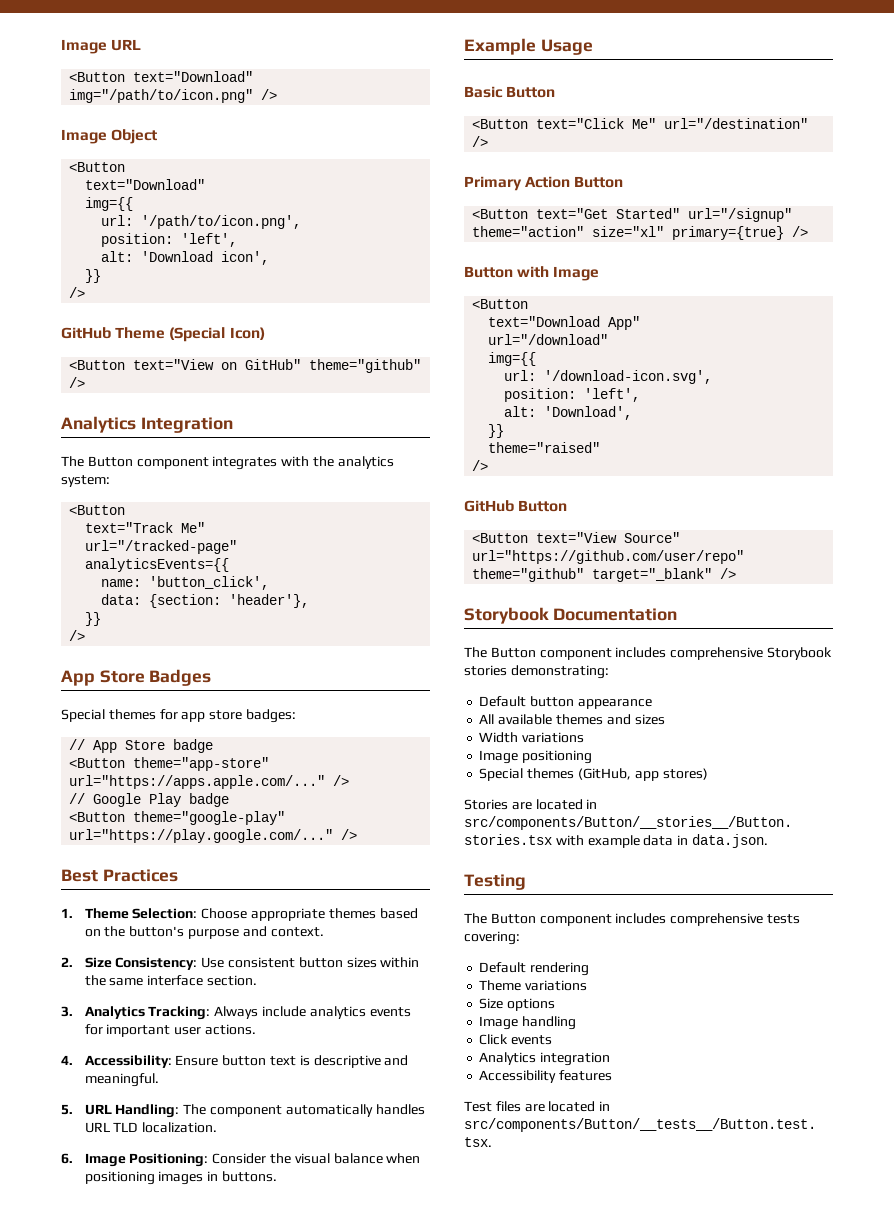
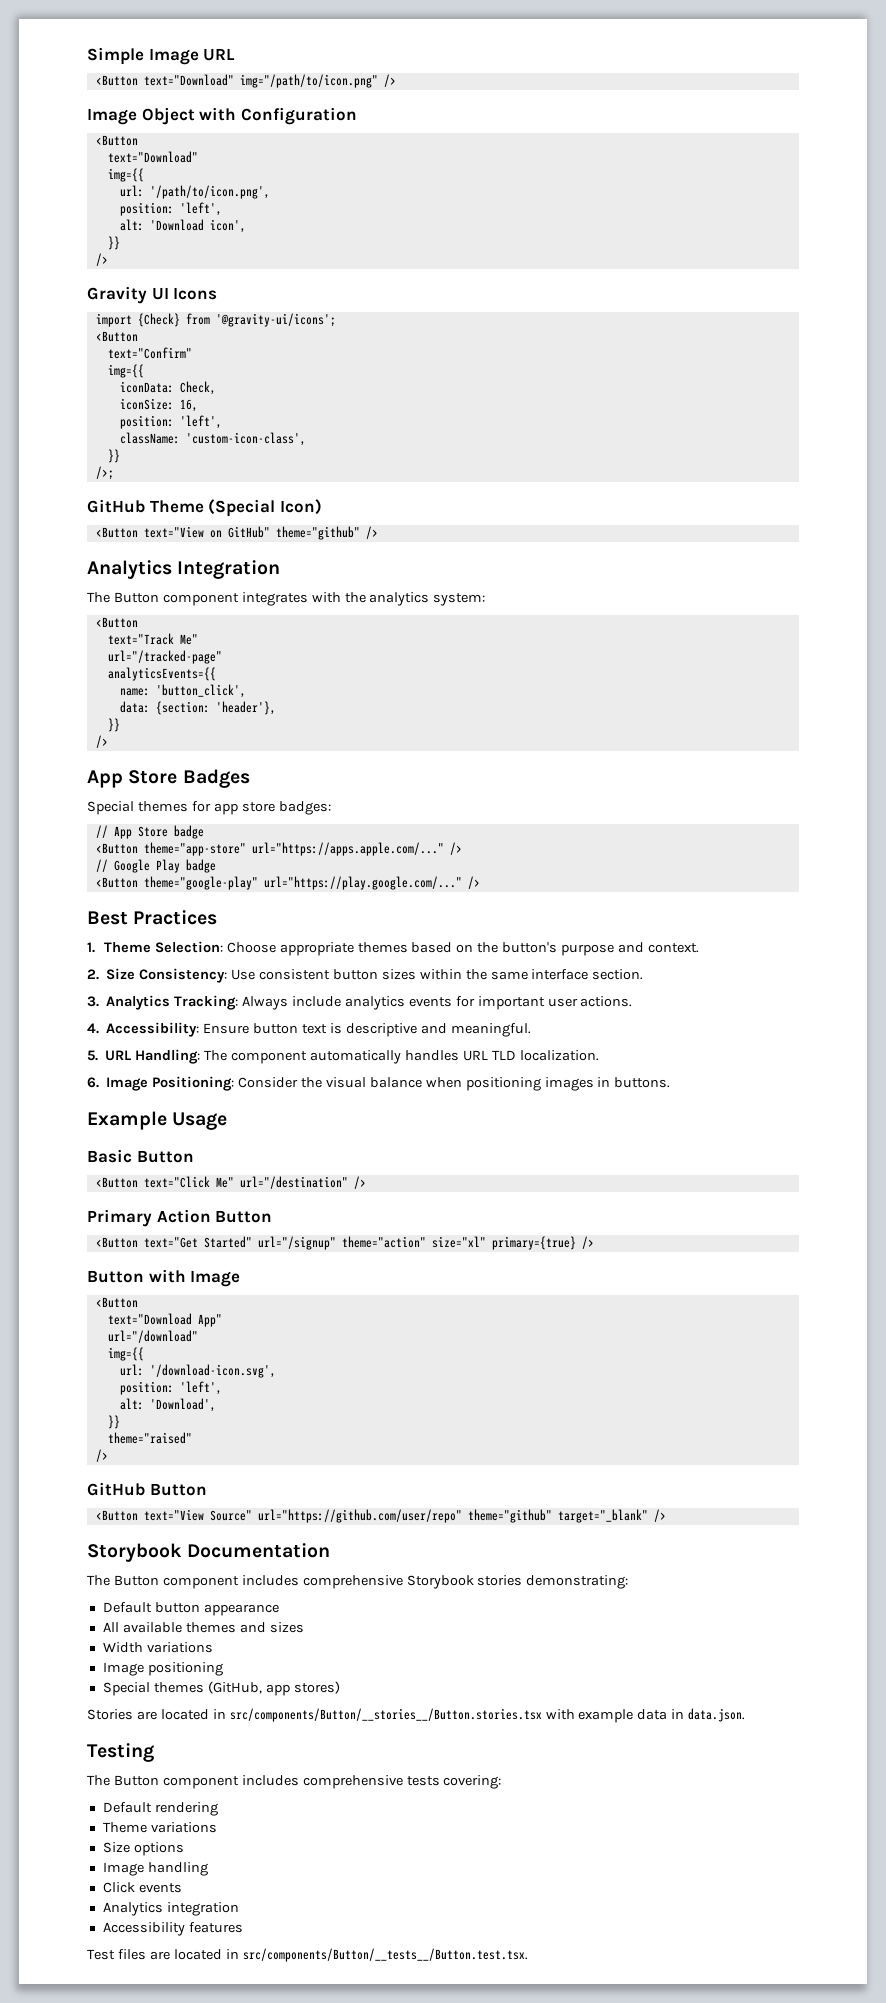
(61, 46) none -> [87,47,144,65] Simple
(158, 136) none -> [199,107,357,125] with Configuration
(86, 292) none -> [87,286,218,304] [95,313,336,327] [95,331,138,342] [107,347,192,359] [107,364,144,378] [119,381,216,395] [119,398,198,412] [119,415,222,429] [119,432,306,446] [107,449,120,463] [95,466,114,480] // Gravity UI Icons // import {Check} from '@gravity-ui/icons'; // <Button // text="Confirm" // img={{ // iconData: Check, // iconSize: 16, // position: 'left', // className: 'custom-icon-class', // }} // />;

